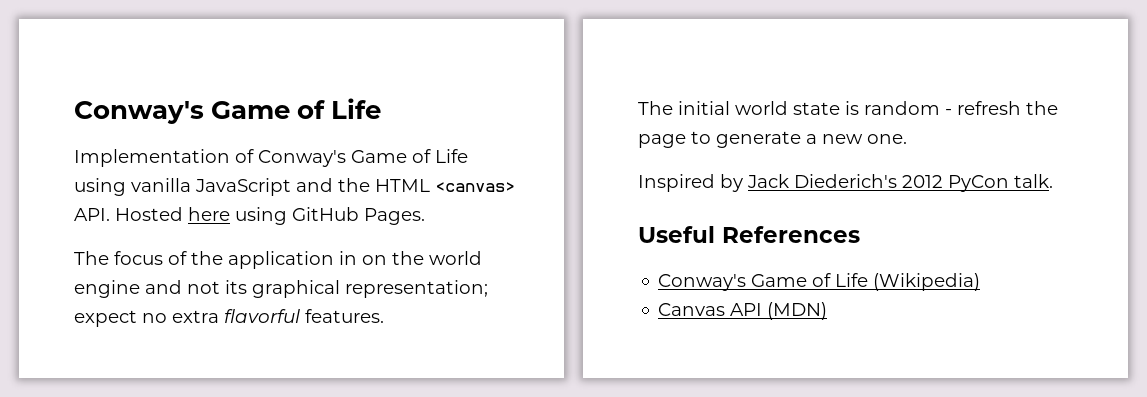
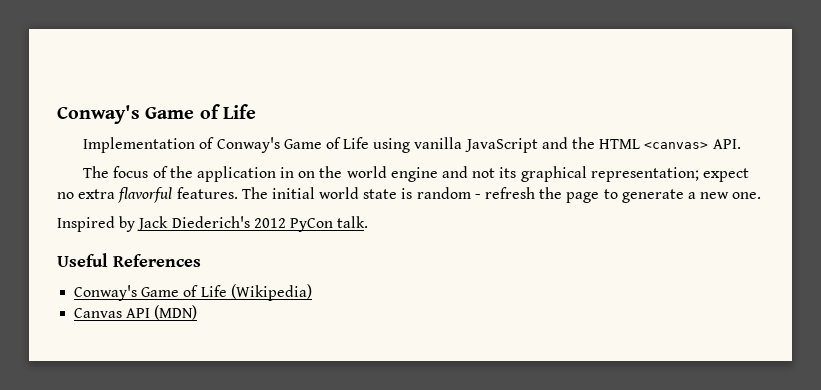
[115,207,425,225] Hosted here using GitHub Pages. -> (741, 144) none
(384, 316) // -> (238, 193) none

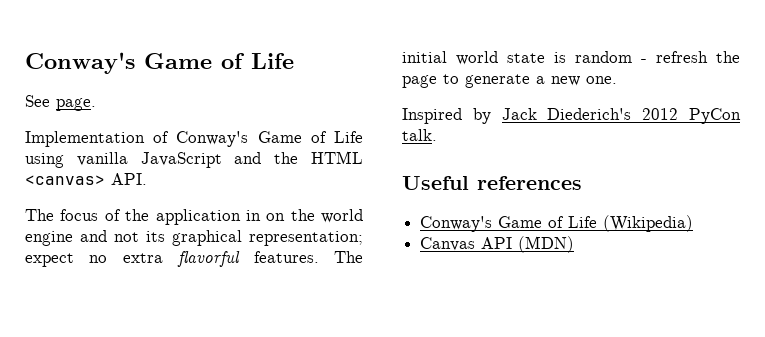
[57,104,256,124] Conway's Game of Life -> [25,52,294,74] [25,95,96,111] Conway's Game of Life // See page.
[113,254,201,267] References -> [477,176,582,190] references

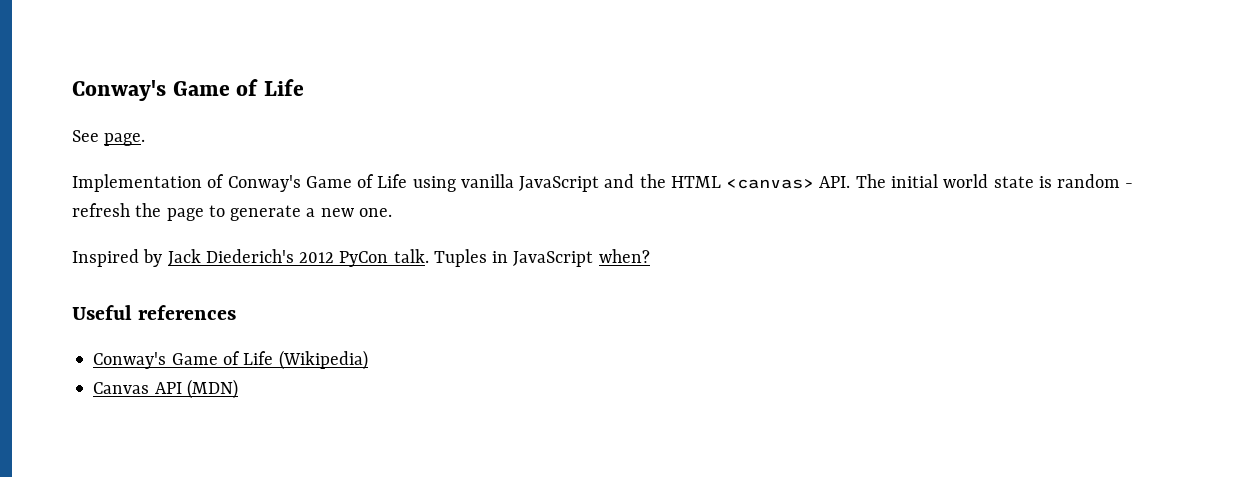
[25,209,363,225] [25,230,363,246] [25,251,319,267] // The focus of the application in on the world engine and not its graphical representation; expect no extra flavorful features. -> (851, 182) none
(437, 135) none -> [433,249,650,267] Tuples in JavaScript when?

